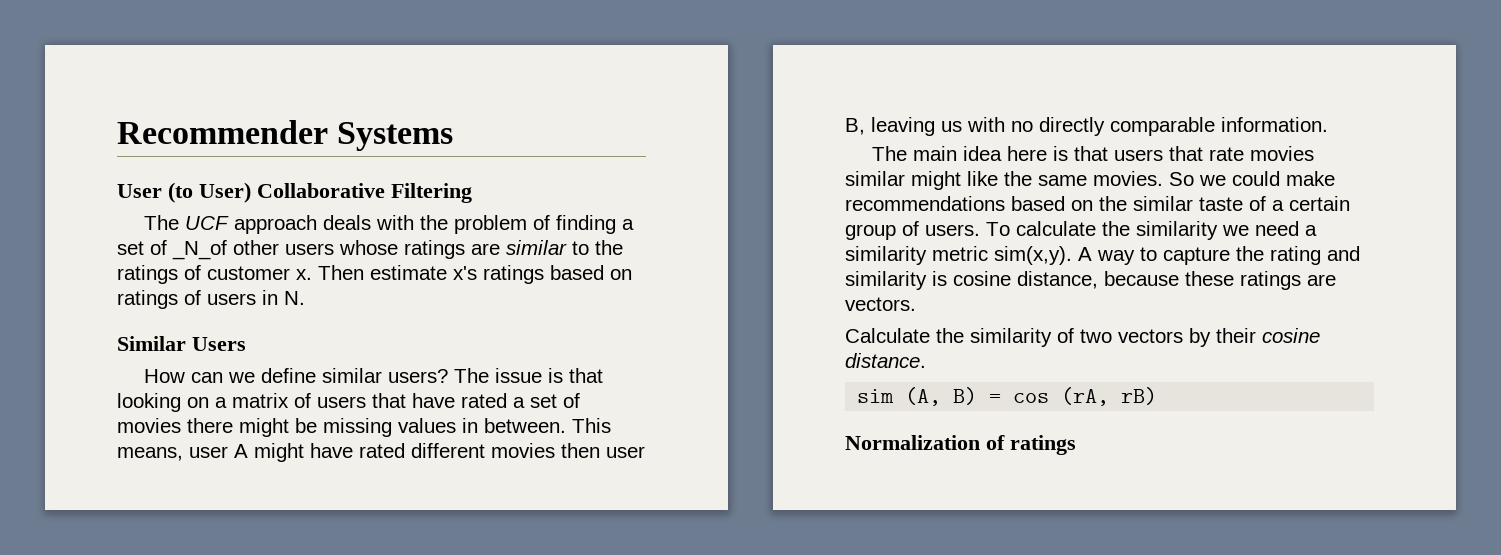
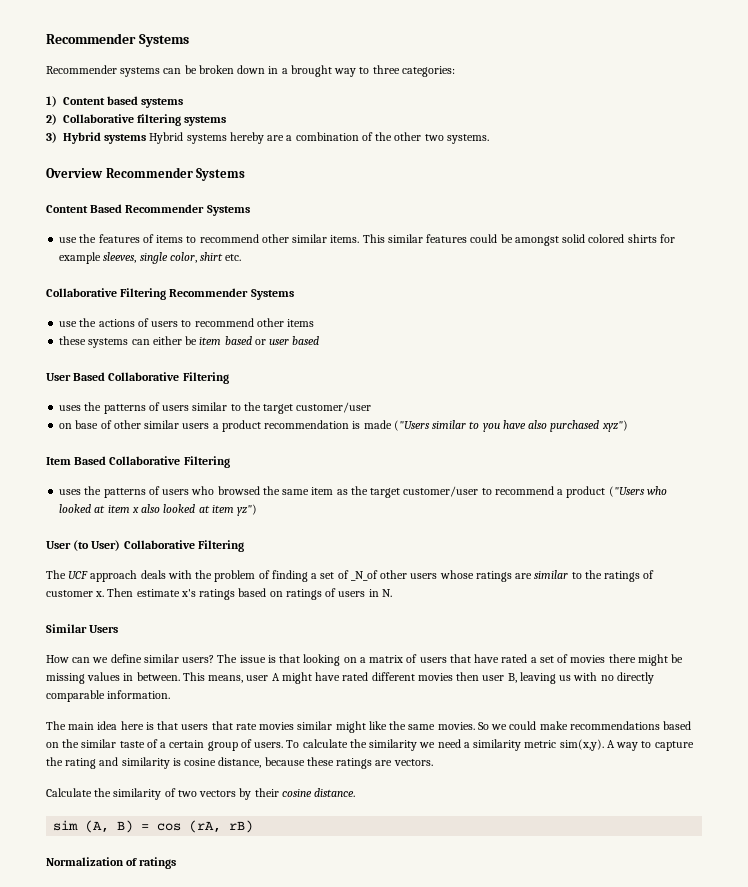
[117,120,454,151] Recommender Systems -> [46,33,189,47] [46,65,455,77] [46,96,184,108] [46,114,227,126] [46,132,489,144] [46,167,246,181] [46,204,250,216] [59,234,675,246] [59,252,242,264] [46,288,294,300] [59,318,315,327] [59,336,320,348] [46,372,229,384] [59,402,372,414] [59,420,628,432] [46,456,230,468] [59,486,667,498] [59,504,258,516] Recommender Systems // Recommender systems can be broken down in a brought way to three categories: // 1) Content based systems // 2) Collaborative filtering systems // 3) Hybrid systems Hybrid systems hereby are a combination of the other two systems. // Overview Recommender Systems // Content Based Recommender Systems // use the features of items to recommend other similar items. This similar features could be amongst solid colored shirts for example sleeves, single color, shirt etc. // Collaborative Filtering Recommender Systems // use the actions of users to recommend other items // these systems can either be item based or user based // User Based Collaborative Filtering // uses the patterns of users similar to the target customer/user // on base of other similar users a product recommendation is made ("Users similar to you have also purchased xyz") // Item Based Collaborative Filtering // uses the patterns of users who browsed the same item as the target customer/user to recommend a product ("Users who looked at item x also looked at item yz")

